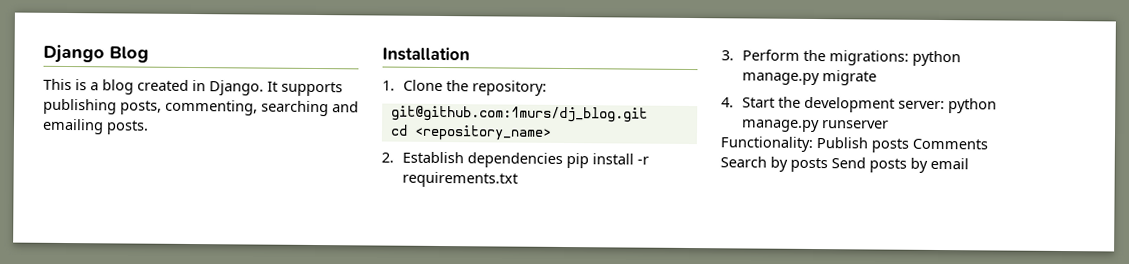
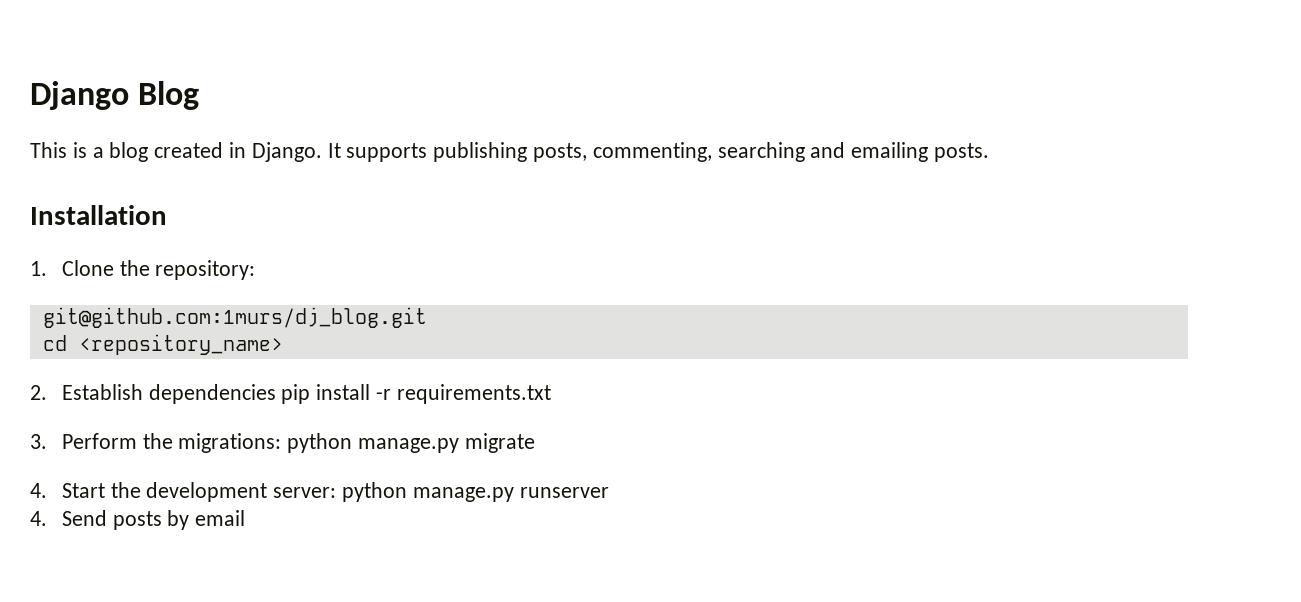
[720,136,988,153] [720,156,828,173] Functionality: Publish posts Comments Search by posts -> [30,511,47,526] 4.

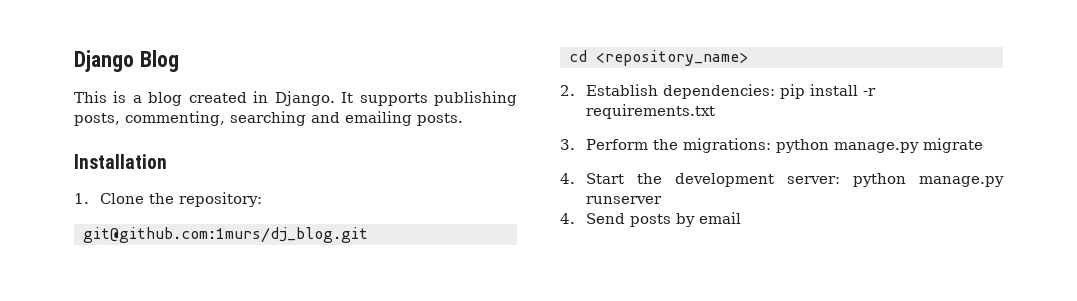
[148,384,276,404] dependencies -> [663,84,776,99] dependencies:

